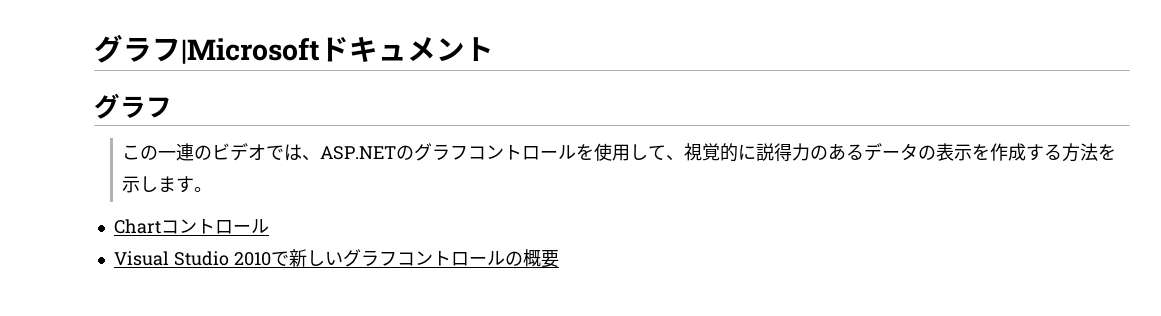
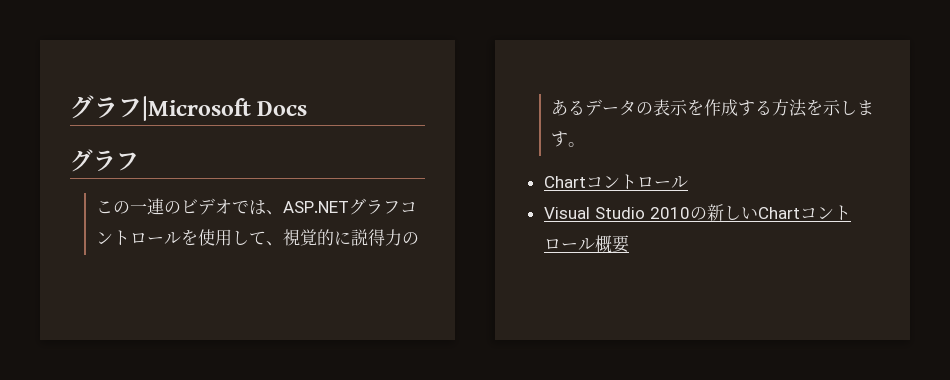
[320,37,494,62] ドキュメント -> [257,101,308,116] Docs
[396,145,415,160] の -> (349, 207) none
[270,249,523,267] で新しいグラフコントロールの -> [689,204,851,221] [543,238,595,250] の新しいChartコントロール

